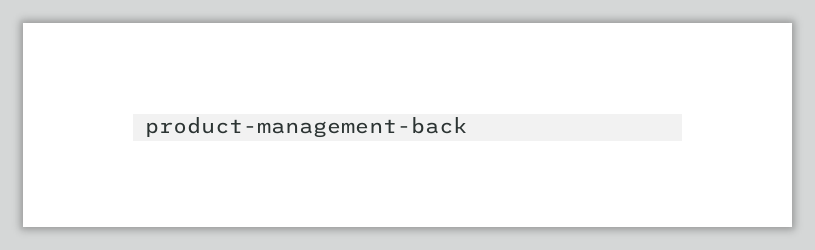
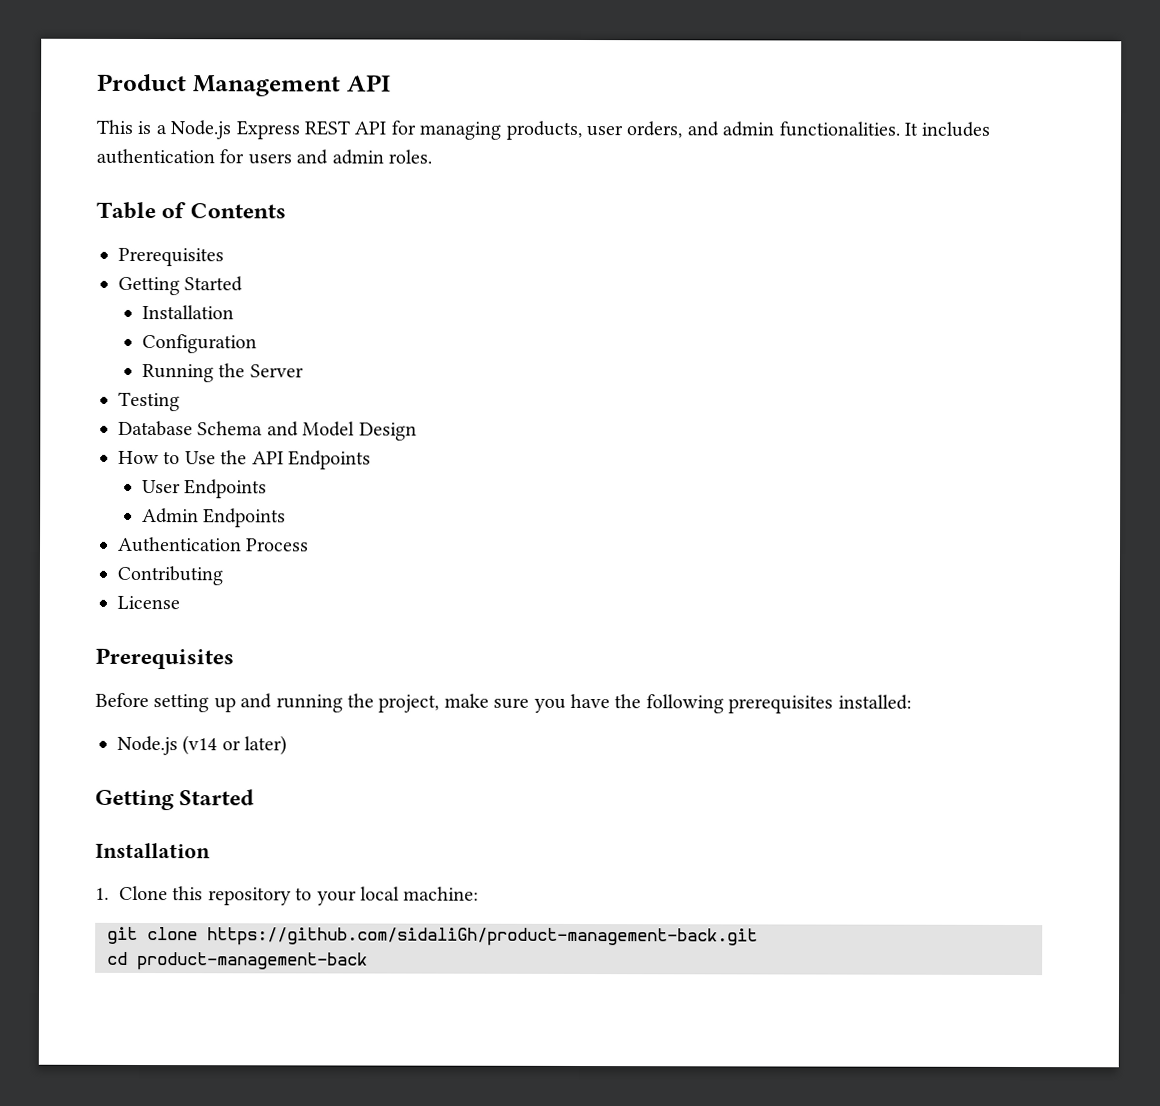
(145, 127) none -> [97,73,391,97] [96,119,991,141] [96,148,432,165] [96,201,286,220] [118,247,224,267] [118,276,244,296] [141,305,234,320] [141,334,257,354] [141,363,304,383] [118,391,180,412] [118,420,417,441] [118,450,371,470] [141,479,268,499] [141,508,287,528] [118,536,310,553] [117,565,223,586] [117,595,180,610] [95,647,234,670] [95,692,912,714] [117,735,288,756] [95,789,255,811] [95,842,211,859] [95,885,480,906] [107,926,758,947] [107,951,128,965] Product Management API // This is a Node.js Express REST API for managing products, user orders, and admin functionalities. It includes authentication for users and admin roles. // Table of Contents // Prerequisites // Getting Started // Installation // Configuration // Running the Server // Testing // Database Schema and Model Design // How to Use the API Endpoints // User Endpoints // Admin Endpoints // Authentication Process // Contributing // License // Prerequisites // Before setting up and running the project, make sure you have the following prerequisites installed: // Node.js (v14 or later) // Getting Started // Installation // 1. Clone this repository to your local machine: // git clone https://github.com/sidaliGh/product-management-back.git // cd

